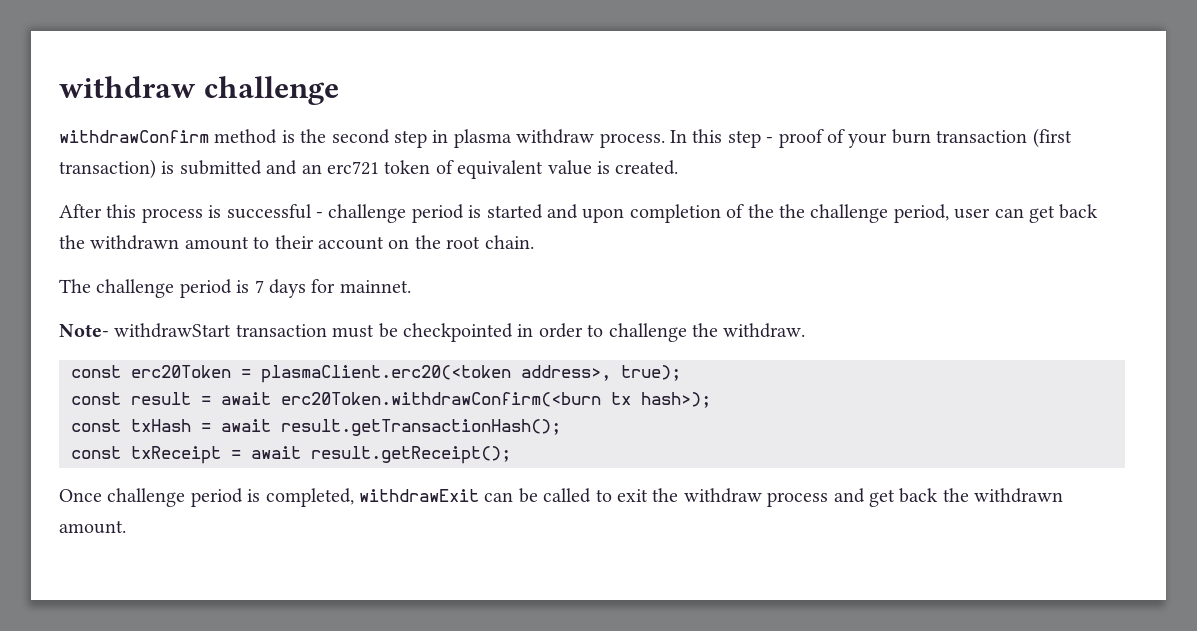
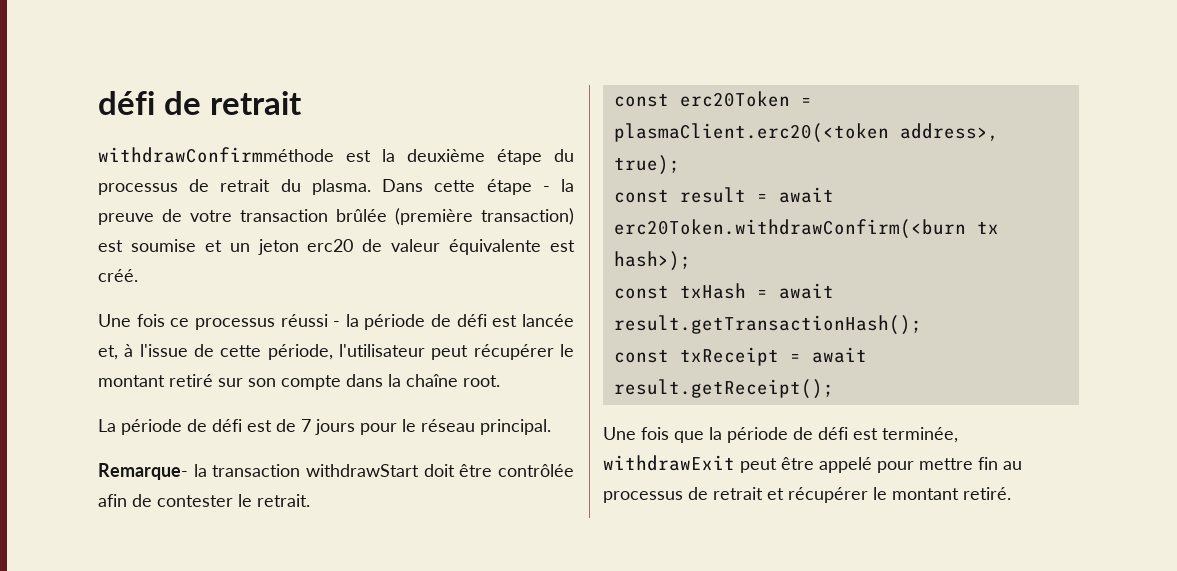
[59,76,339,105] [59,128,1072,148] [59,159,679,179] [59,204,1099,223] [59,235,534,250] [59,279,411,298] [59,323,806,342] withdraw challenge // withdrawConfirm method is the second step in plasma withdraw process. In this step - proof of your burn transaction (first transaction) is submitted and an erc721 token of equivalent value is created. // After this process is successful - challenge period is started and upon completion of the the challenge period, user can get back the withdrawn amount to their account on the root chain. // The challenge period is 7 days for mainnet. // Note- withdrawStart transaction must be checkpointed in order to challenge the withdraw. -> [98,91,302,115] [98,147,574,165] [98,179,574,195] [98,208,574,225] [98,239,575,255] [98,269,138,282] [98,314,574,330] [98,344,574,360] [98,374,500,390] [98,419,551,435] [98,463,574,480] [98,494,310,507] défi de retrait // withdrawConfirmméthode est la deuxième étape du processus de retrait du plasma. Dans cette étape - la preuve de votre transaction brûlée (première transaction) est soumise et un jeton erc20 de valeur équivalente est créé. // Une fois ce processus réussi - la période de défi est lancée et, à l'issue de cette période, l'utilisateur peut récupérer le montant retiré sur son compte dans la chaîne root. // La période de défi est de 7 jours pour le réseau principal. // Remarque- la transaction withdrawStart doit être contrôlée afin de contester le retrait.
[59,488,1064,507] [59,520,126,534] Once challenge period is completed, withdrawExit can be called to exit the withdraw process and get back the withdrawn amount. -> [603,427,958,443] [603,455,1022,473] [603,487,1011,503] Une fois que la période de défi est terminée, withdrawExit peut être appelé pour mettre fin au processus de retrait et récupérer le montant retiré.

